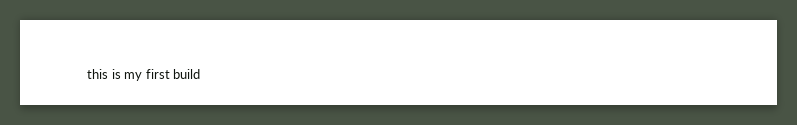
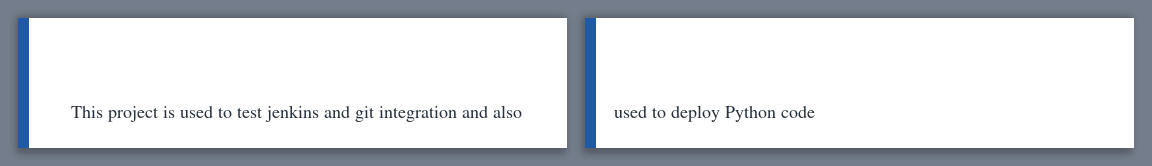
[87,69,201,81] this is my first build -> [71,105,815,122] This project is used to test jenkins and git integration and also used to deploy Python code

